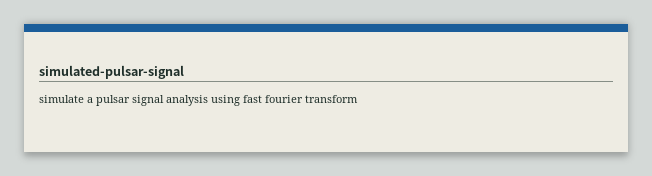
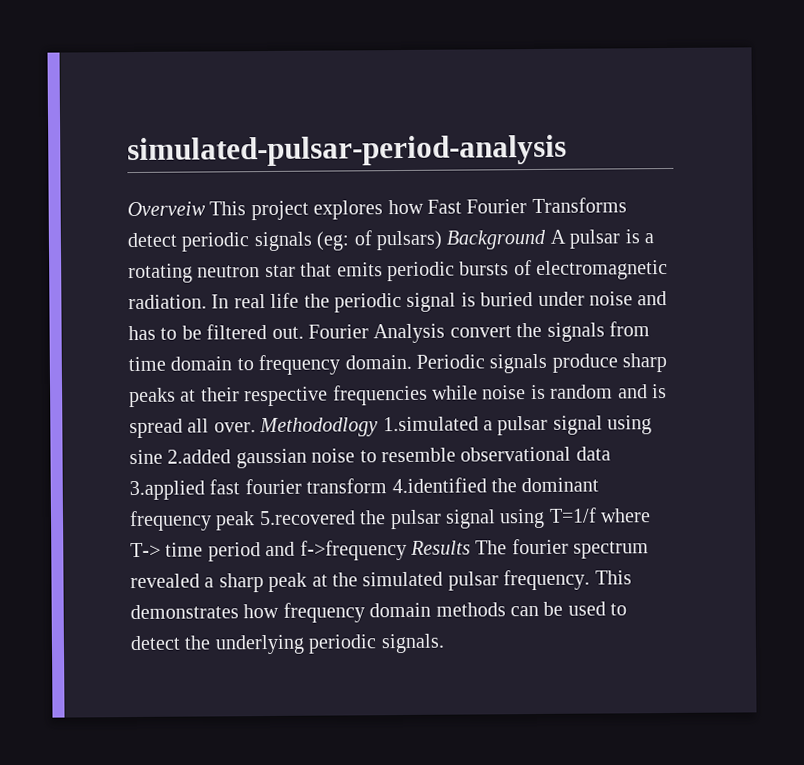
[39,65,184,79] [39,95,358,106] simulated-pulsar-signal // simulate a pulsar signal analysis using fast fourier transform -> [127,134,567,168] [127,197,627,221] [127,229,654,252] [128,259,669,284] [128,291,668,313] [128,321,650,344] [128,353,668,376] [129,384,667,408] [129,415,653,439] [129,446,611,469] [129,477,600,501] [129,507,652,532] [130,538,650,562] [130,569,632,593] [130,601,628,623] [130,633,445,655] simulated-pulsar-period-analysis // Overveiw This project explores how Fast Fourier Transforms detect periodic signals (eg: of pulsars) Background A pulsar is a rotating neutron star that emits periodic bursts of electromagnetic radiation. In real life the periodic signal is buried under noise and has to be filtered out. Fourier Analysis convert the signals from time domain to frequency domain. Periodic signals produce sharp peaks at their respective frequencies while noise is random and is spread all over. Methododlogy 1.simulated a pulsar signal using sine 2.added gaussian noise to resemble observational data 3.applied fast fourier transform 4.identified the dominant frequency peak 5.recovered the pulsar signal using T=1/f where T-> time period and f->frequency Results The fourier spectrum revealed a sharp peak at the simulated pulsar frequency. This demonstrates how frequency domain methods can be used to detect the underlying periodic signals.

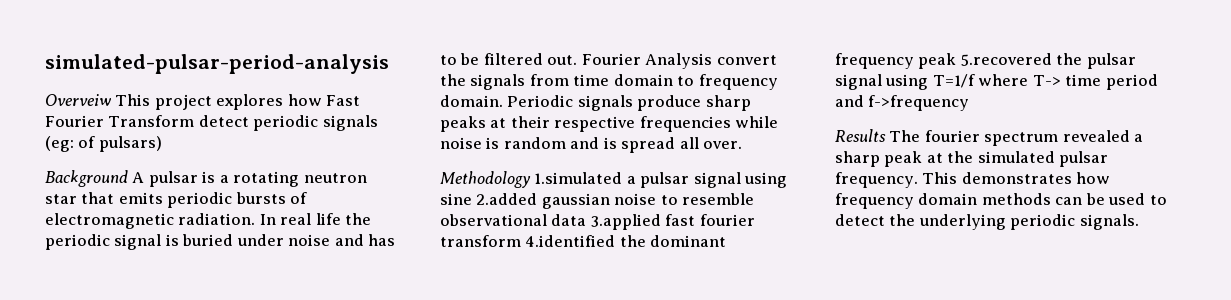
[531,197,627,214] Transforms -> [108,115,195,127] Transform
(443, 240) none -> (162, 144) //
[259,417,379,438] Methododlogy -> [440,171,531,188] // Methodology
(407, 550) none -> (970, 103) //

